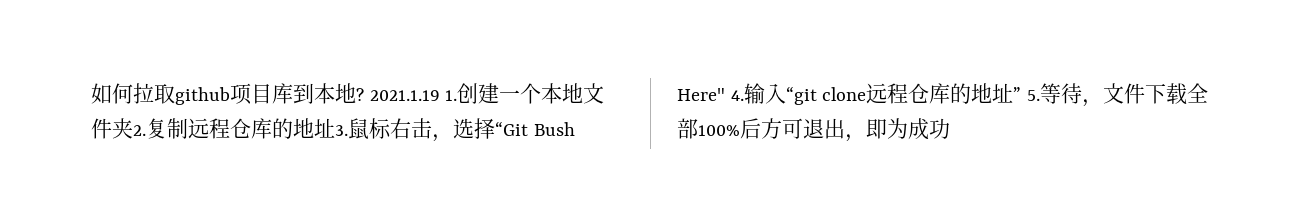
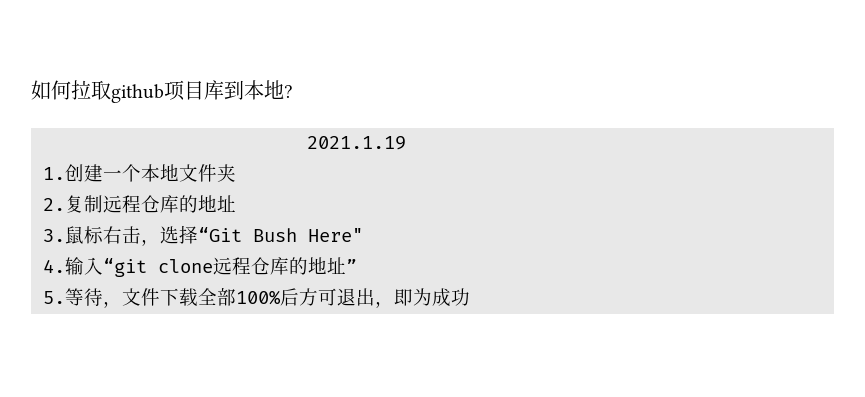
(364, 94) none -> (293, 91) //
(440, 95) none -> (406, 143) //
(133, 128) none -> (236, 173) //
(335, 128) none -> (236, 203) //
(725, 94) none -> (363, 235) //
(1022, 94) none -> (357, 266) //

